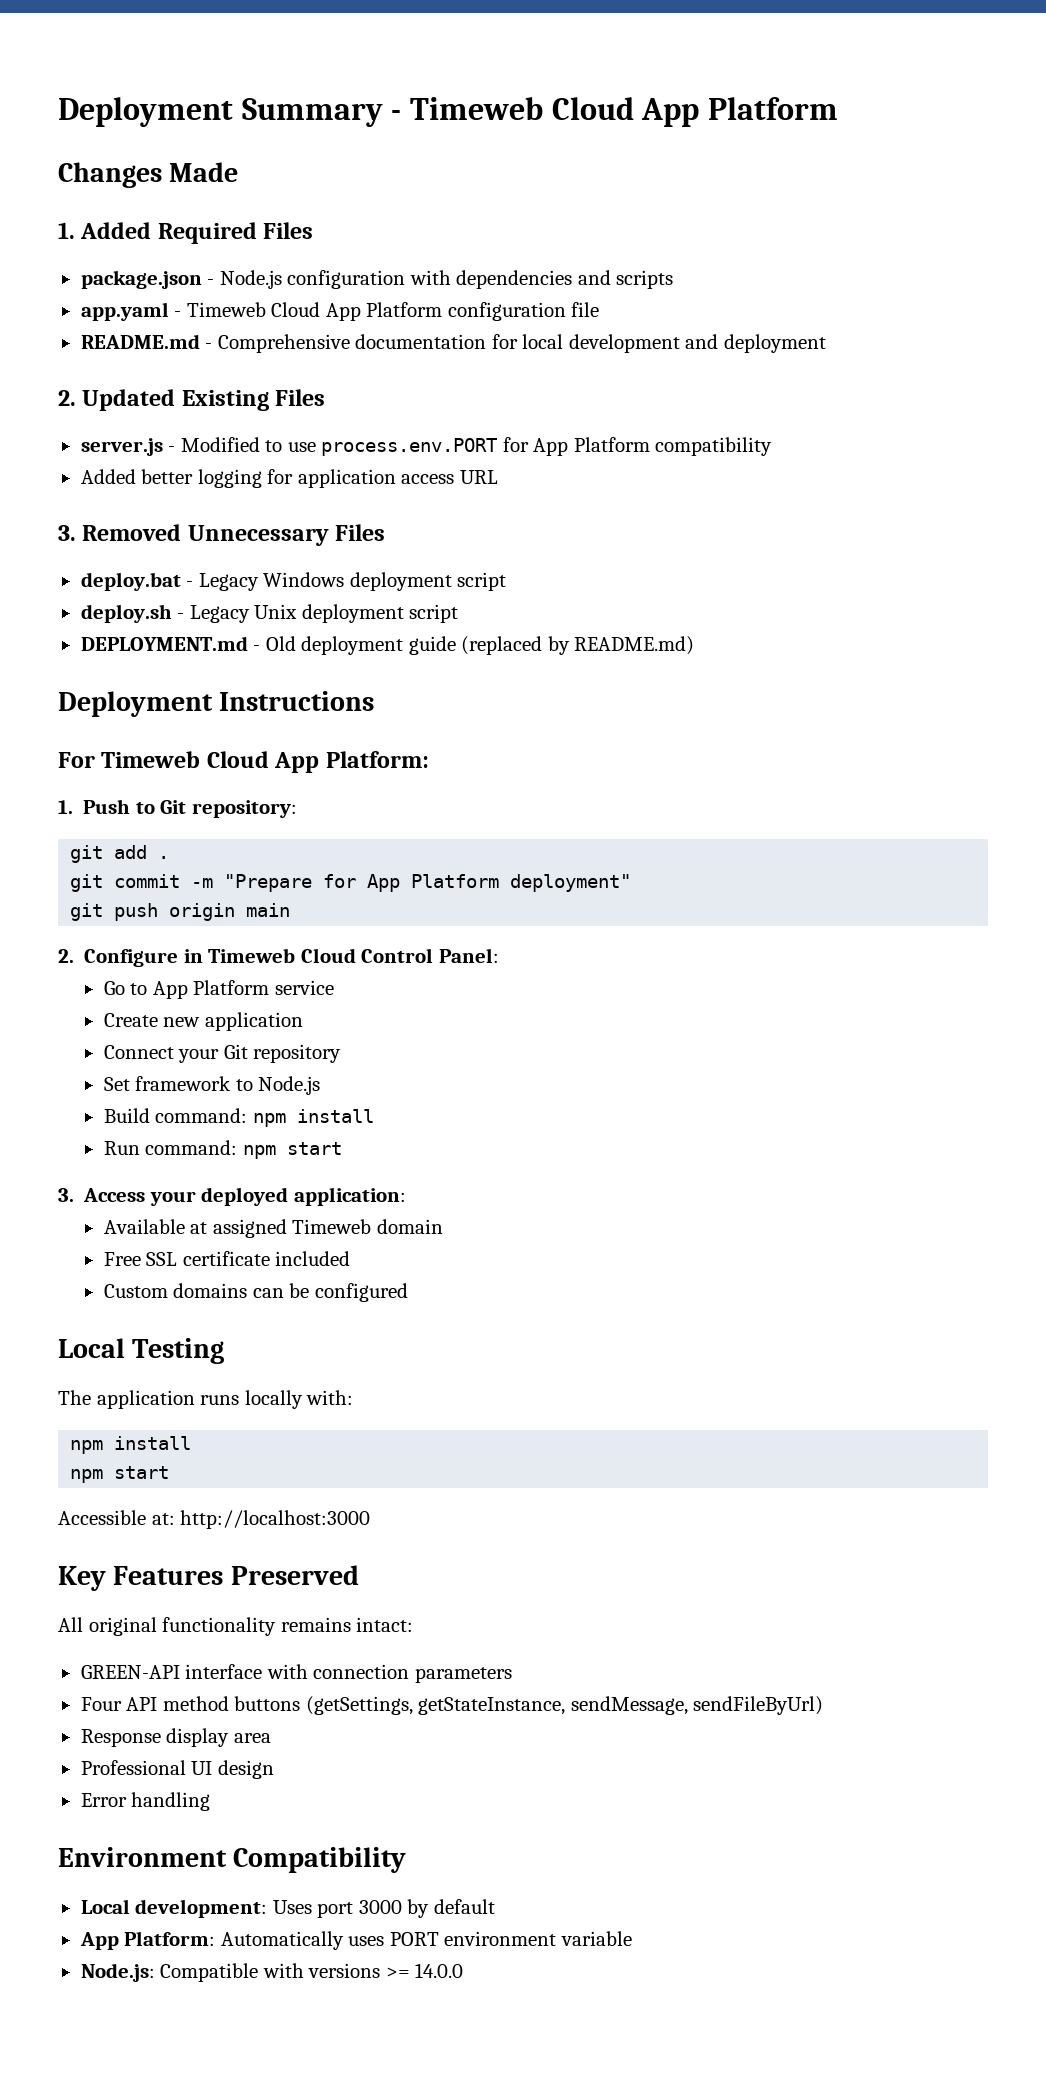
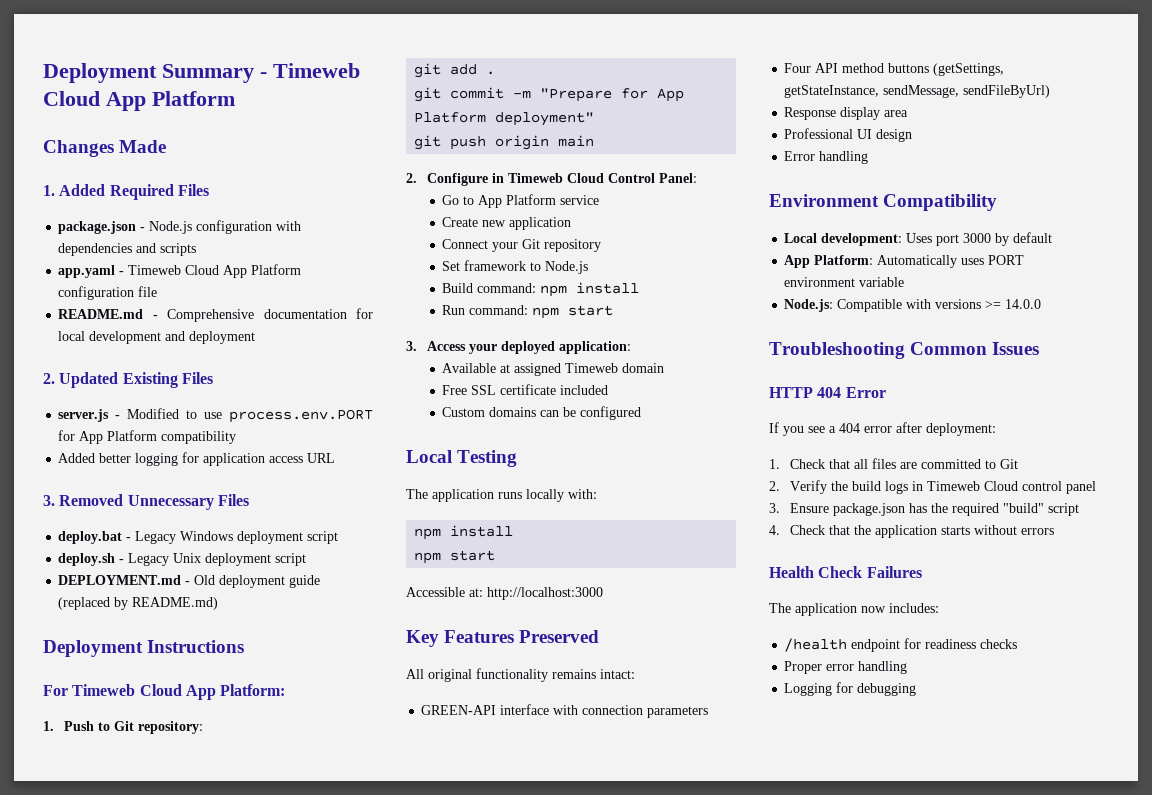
(464, 1970) none -> [769,342,1040,359] [769,387,886,398] [769,422,996,436] [769,458,1019,469] [769,480,1097,494] [769,503,1080,516] [769,525,1055,538] [769,566,922,578] [769,603,939,616] [784,638,1018,652] [784,661,908,674] [784,682,917,696] // Troubleshooting Common Issues // HTTP 404 Error // If you see a 404 error after deployment: // 1. Check that all files are committed to Git // 2. Verify the build logs in Timeweb Cloud control panel // 3. Ensure package.json has the required "build" script // 4. Check that the application starts without errors // Health Check Failures // The application now includes: // /health endpoint for readiness checks // Proper error handling // Logging for debugging

